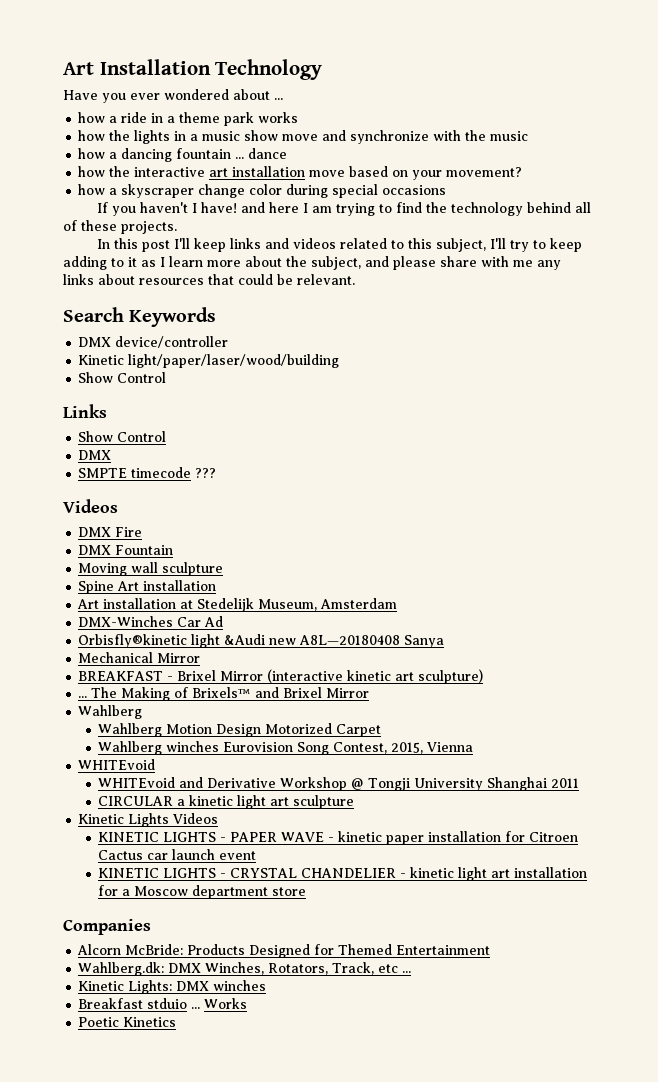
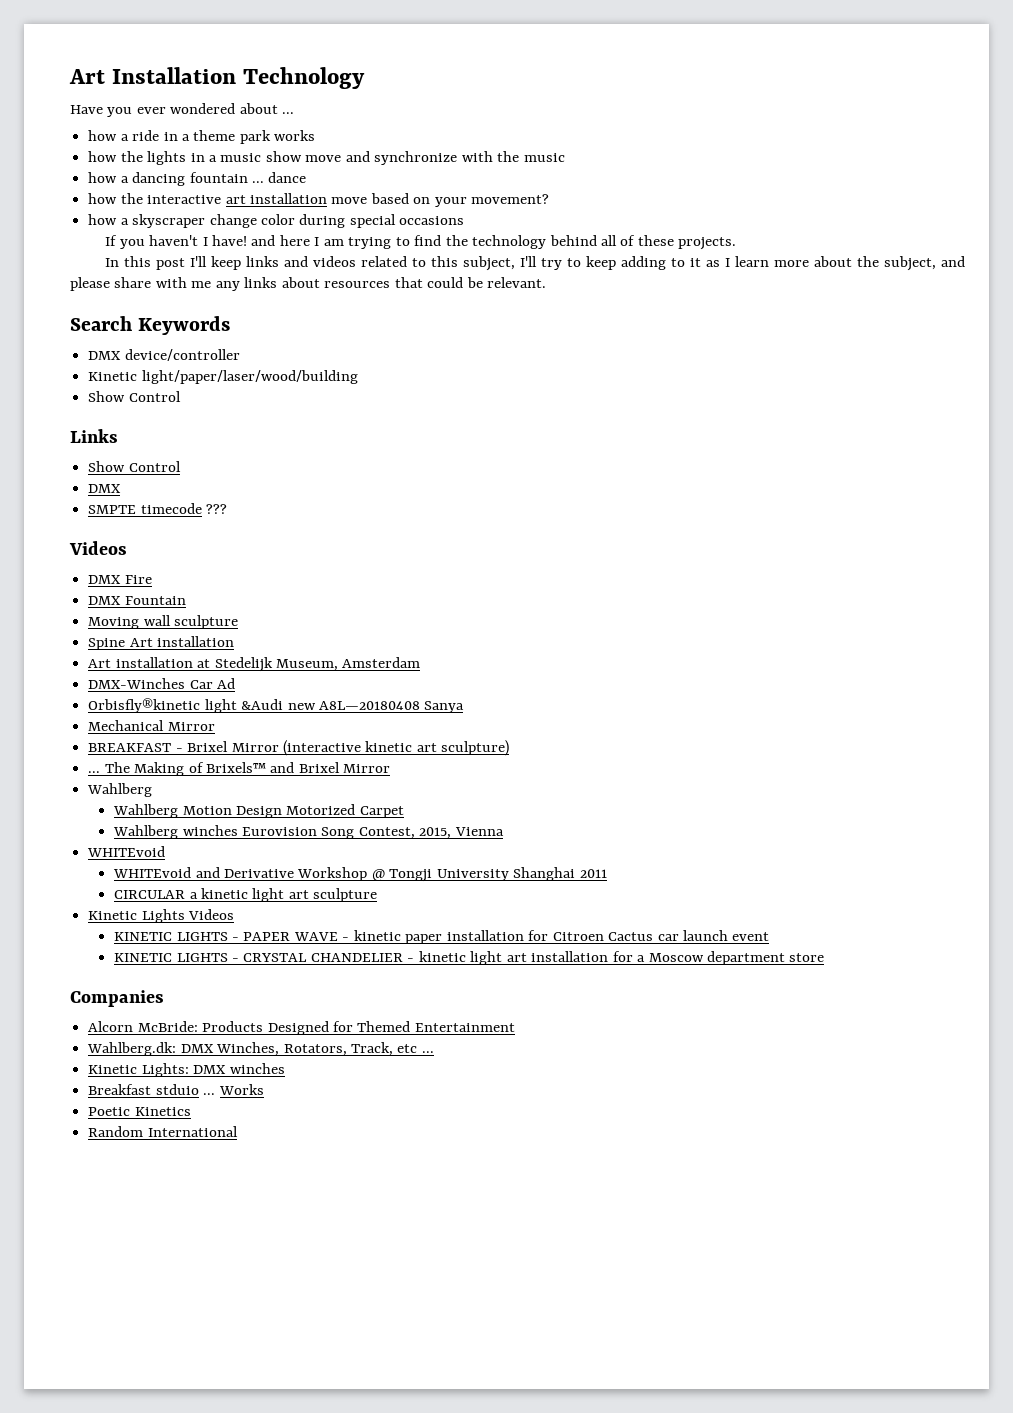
(177, 1022) none -> [88,1126,238,1137] // Random International

